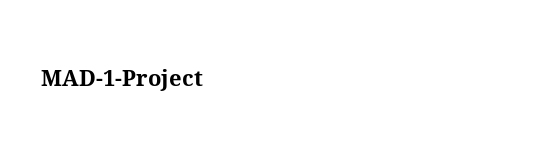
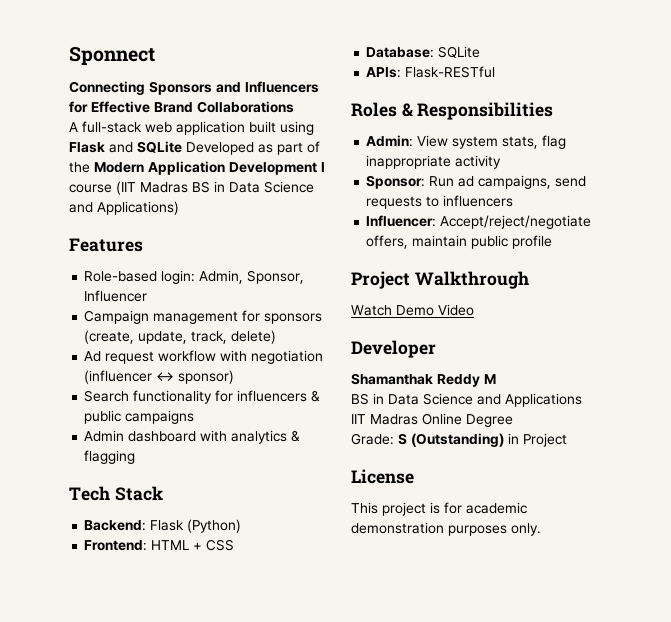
[41,69,203,91] MAD-1-Project -> [69,46,155,65] [69,81,319,95] [69,101,294,113] [69,121,314,135] [69,141,320,155] [69,161,325,175] [69,181,314,195] [69,201,179,215] [69,238,143,252] [84,270,305,284] [84,290,148,302] [84,310,323,324] [84,330,277,344] [84,350,324,364] [84,370,235,384] [84,390,321,404] [84,410,195,424] [84,430,301,444] [84,450,136,464] [69,486,163,501] [84,519,242,533] [84,539,235,551] [366,46,481,58] [366,66,496,78] [351,102,554,120] [366,135,567,149] [366,155,502,169] [366,175,587,189] [366,195,514,209] [366,215,592,229] [366,235,553,249] [351,271,529,289] [351,304,474,316] [351,340,436,358] [351,373,496,387] [351,393,582,407] [351,413,513,427] [351,433,567,447] [351,469,414,484] [351,502,527,516] [351,522,541,536] Sponnect // Connecting Sponsors and Influencers for Effective Brand Collaborations // A full-stack web application built using Flask and SQLite Developed as part of the Modern Application Development I course (IIT Madras BS in Data Science and Applications) // Features // Role-based login: Admin, Sponsor, Influencer // Campaign management for sponsors (create, update, track, delete) // Ad request workflow with negotiation (influencer ↔ sponsor) // Search functionality for influencers & public campaigns // Admin dashboard with analytics & flagging // Tech Stack // Backend: Flask (Python) // Frontend: HTML + CSS // Database: SQLite // APIs: Flask-RESTful // Roles & Responsibilities // Admin: View system stats, flag inappropriate activity // Sponsor: Run ad campaigns, send requests to influencers // Influencer: Accept/reject/negotiate offers, maintain public profile // Project Walkthrough // Watch Demo Video // Developer // Shamanthak Reddy M // BS in Data Science and Applications // IIT Madras Online Degree // Grade: S (Outstanding) in Project // License // This project is for academic demonstration purposes only.

